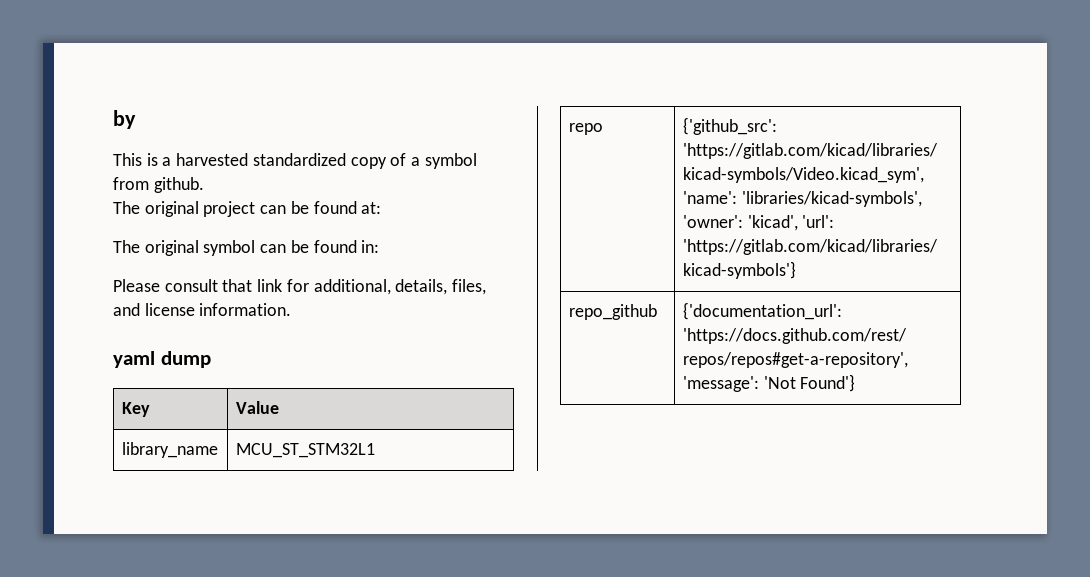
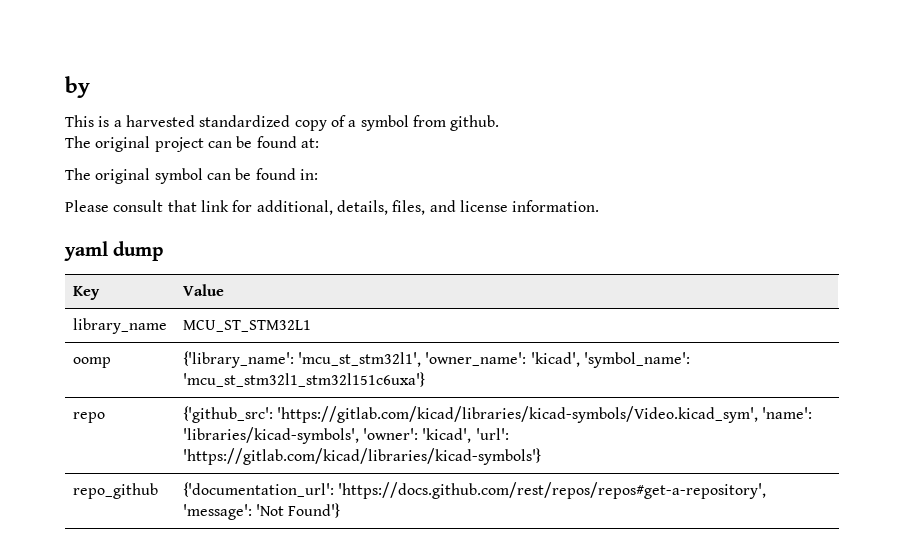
(375, 450) none -> [72,357,111,368] [182,351,690,368] [182,372,425,387] // oomp | {'library_name': 'mcu_st_stm32l1', 'owner_name': 'kicad', 'symbol_name': 'mcu_st_stm32l1_stm32l151c6uxa'}

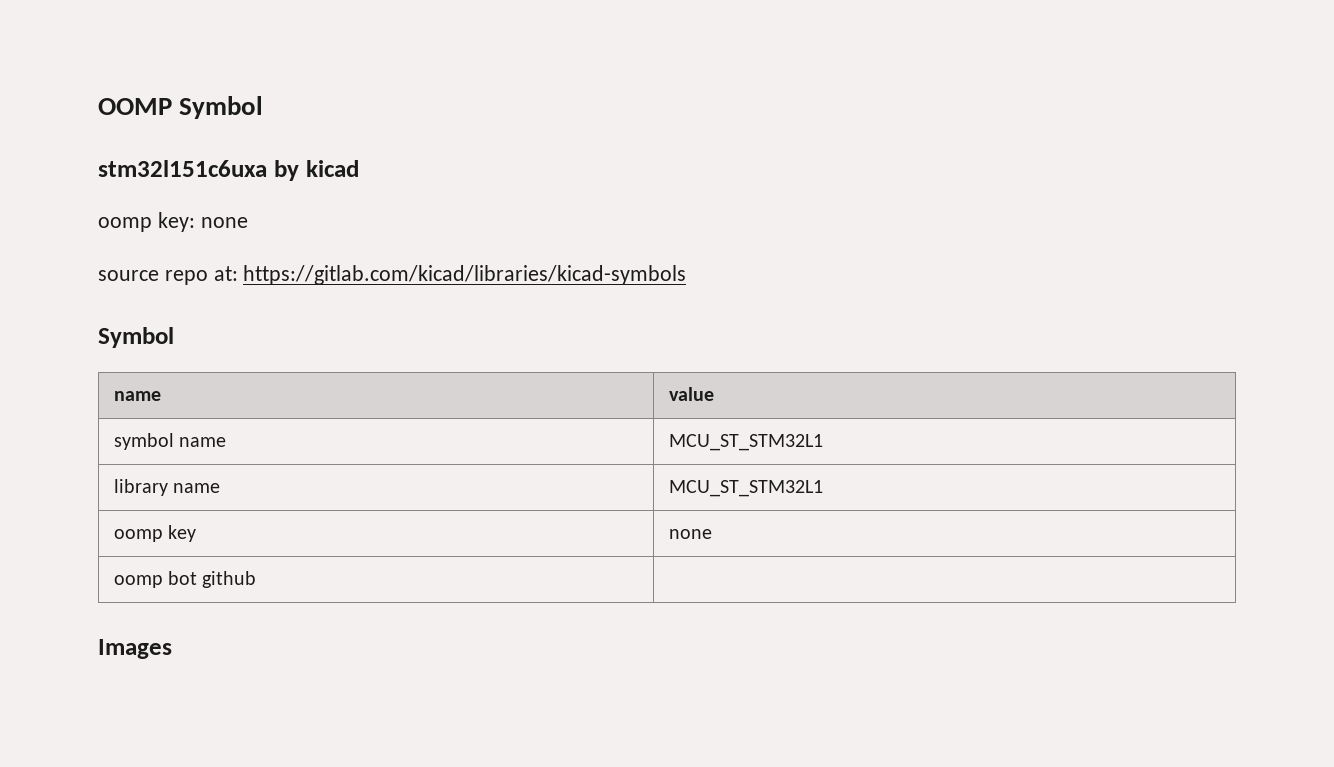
[65,76,90,98] [65,115,500,131] [65,136,319,152] [65,168,318,184] [65,200,600,215] [64,241,164,261] [72,286,100,300] [182,284,224,296] [72,318,167,334] [182,320,311,332] [72,357,111,368] [182,351,690,368] [182,372,425,387] [72,412,105,423] [182,406,813,423] [182,427,509,444] [182,448,541,465] [72,483,158,499] [182,482,766,499] [182,503,341,520] by // This is a harvested standardized copy of a symbol from github. // The original project can be found at: // The original symbol can be found in: // Please consult that link for additional, details, files, and license information. // yaml dump // Key | Value // library_name | MCU_ST_STM32L1 // oomp | {'library_name': 'mcu_st_stm32l1', 'owner_name': 'kicad', 'symbol_name': 'mcu_st_stm32l1_stm32l151c6uxa'} // repo | {'github_src': 'https://gitlab.com/kicad/libraries/kicad-symbols/Video.kicad_sym', 'name': 'libraries/kicad-symbols', 'owner': 'kicad', 'url': 'https://gitlab.com/kicad/libraries/kicad-symbols'} // repo_github | {'documentation_url': 'https://docs.github.com/rest/repos/repos#get-a-repository', 'message': 'Not Found'} -> [98,96,264,119] [98,160,359,181] [98,212,248,232] [98,265,687,285] [98,327,174,348] [113,391,161,401] [668,387,714,401] [113,433,227,450] [668,434,823,451] [113,479,221,496] [668,480,823,497] [113,525,197,542] [668,529,712,539] [113,571,257,588] [98,639,172,659] OOMP Symbol // stm32l151c6uxa by kicad // oomp key: none // source repo at: https://gitlab.com/kicad/libraries/kicad-symbols // Symbol // name | value // symbol name | MCU_ST_STM32L1 // library name | MCU_ST_STM32L1 // oomp key | none // oomp bot github | // Images

